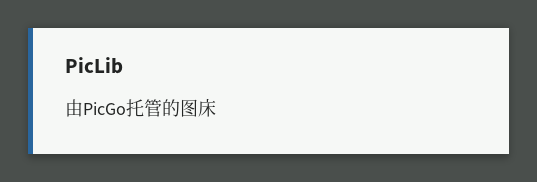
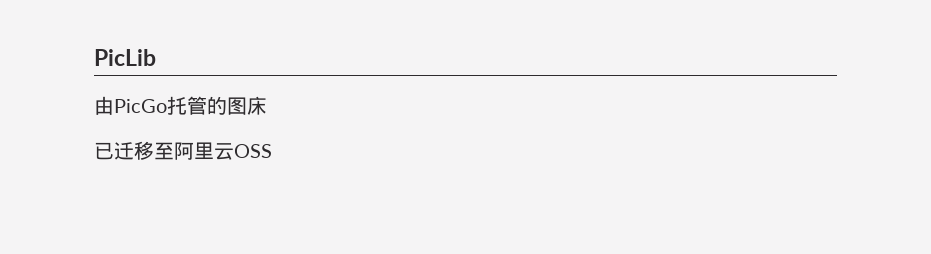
(216, 107) none -> [94,141,272,160] // 已迁移至阿里云OSS

